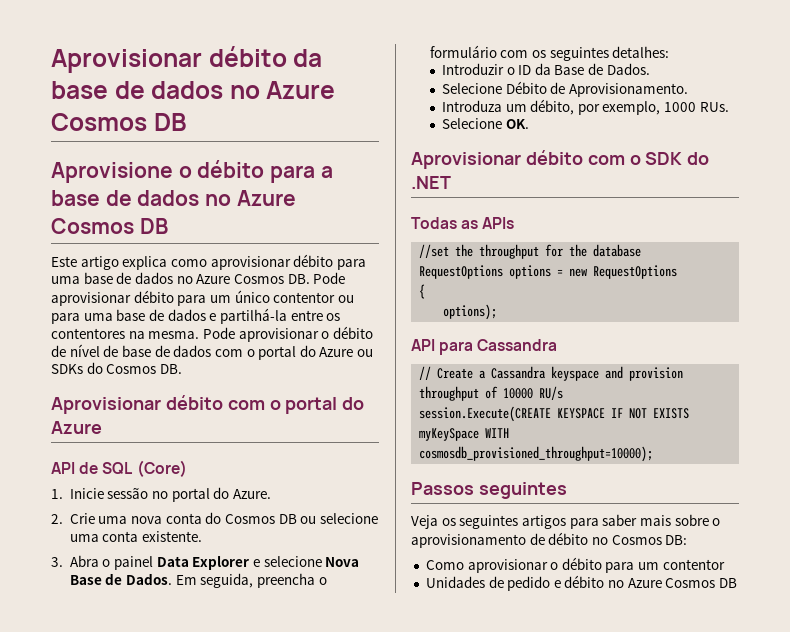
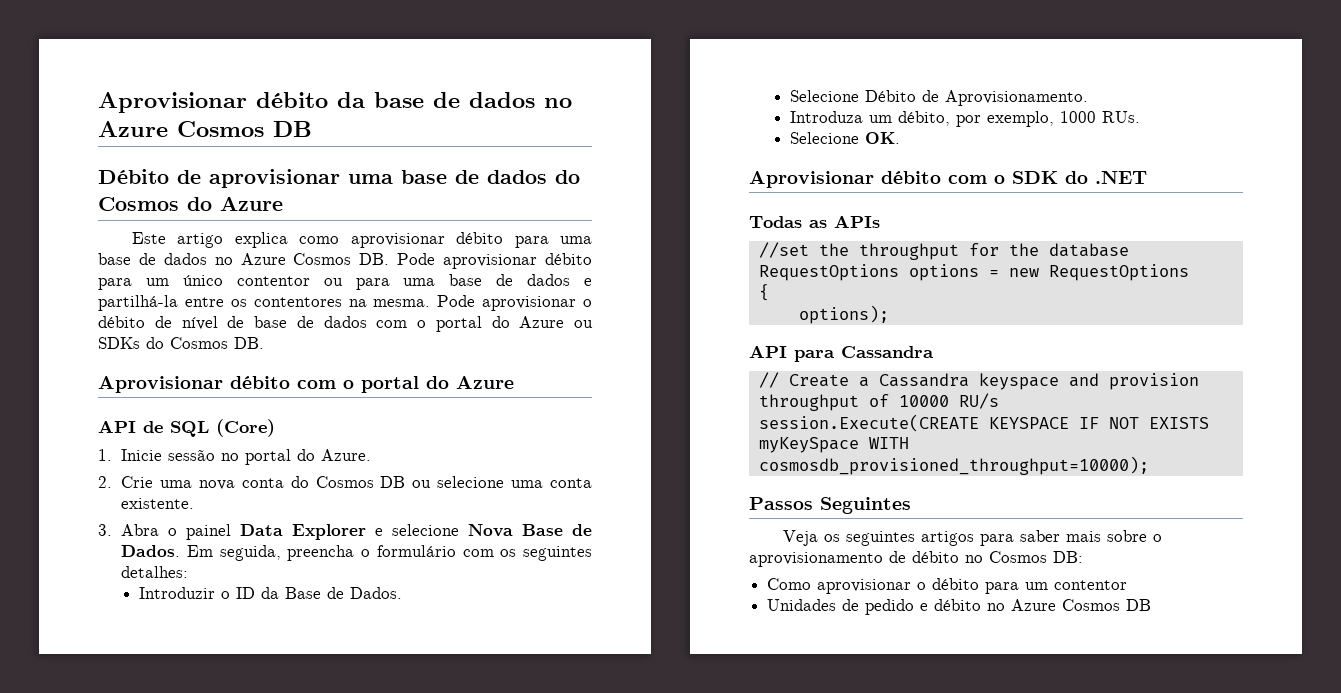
[51,160,333,183] [51,190,296,206] [51,218,168,234] Aprovisione o débito para a base de dados no Azure Cosmos DB -> [98,169,580,188] [98,196,283,211] Débito de aprovisionar uma base de dados do Cosmos do Azure
[478,482,567,499] seguintes -> [820,497,911,514] Seguintes

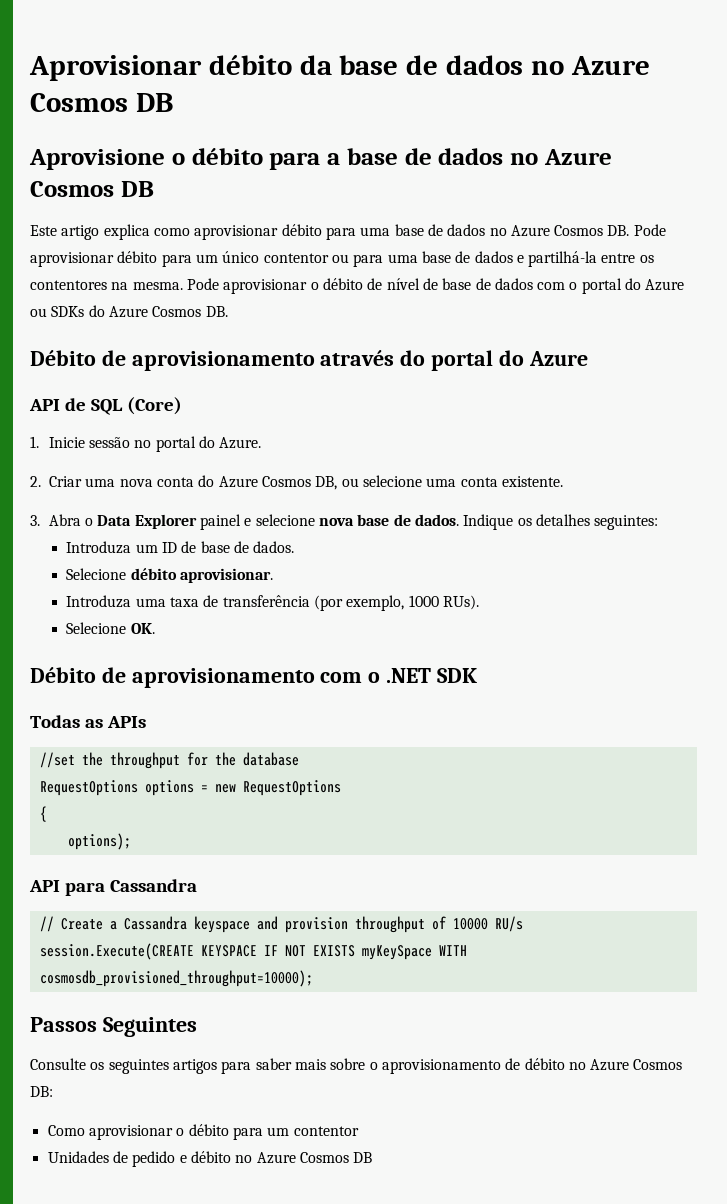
[98,169,580,188] [98,196,283,211] Débito de aprovisionar uma base de dados do Cosmos do Azure -> [29,148,612,170] [30,181,154,197] Aprovisione o débito para a base de dados no Azure Cosmos DB
(164, 343) none -> [108,306,148,318] Azure
[98,376,354,393] Aprovisionar débito com o -> [30,350,426,371] Débito de aprovisionamento através do
[121,476,154,488] Crie -> [49,476,82,487] Criar
[315,476,406,488] Cosmos DB -> [218,476,338,490] Azure Cosmos DB,
[186,524,232,540] painel -> (94, 522) none
(367, 532) none -> [199,514,241,530] painel
[468,524,593,537] [121,545,592,561] [121,566,189,578] [139,587,403,599] [790,90,1089,106] [790,111,982,127] Nova Base de Dados. Em seguida, preencha o formulário com os seguintes detalhes: // Introduzir o ID da Base de Dados. // Selecione Débito de Aprovisionamento. // Introduza um débito, por -> [318,514,659,530] [66,541,295,554] [66,568,273,583] [66,595,343,611] nova base de dados. Indique os detalhes seguintes: // Introduza um ID de base de dados. // Selecione débito aprovisionar. // Introduza uma taxa de transferência (por
[1102,111,1141,123] RUs. -> [442,595,479,610] RUs).
[749,171,1005,188] Aprovisionar débito com o -> [30,667,432,688] Débito de aprovisionamento com o .NET
[1065,171,1147,184] do .NET -> (477, 675) none
[782,530,818,546] Veja -> [30,1058,86,1070] Consulte
(983, 559) none -> [590,1059,630,1071] Azure

